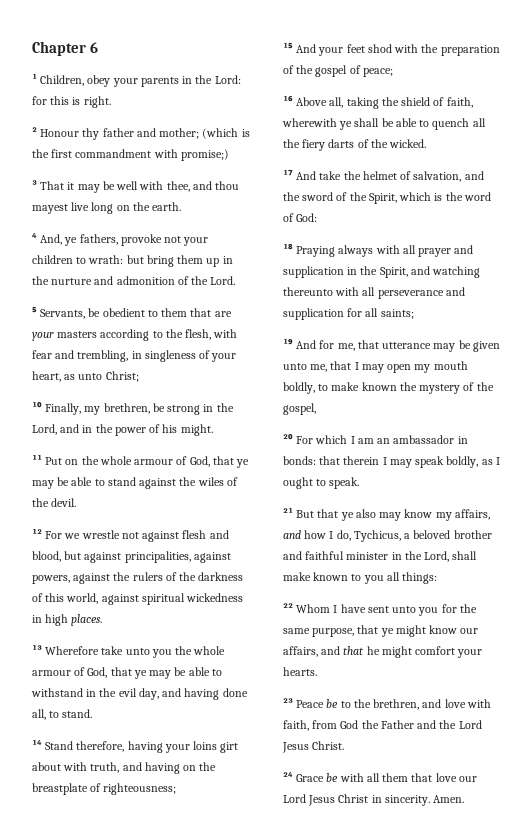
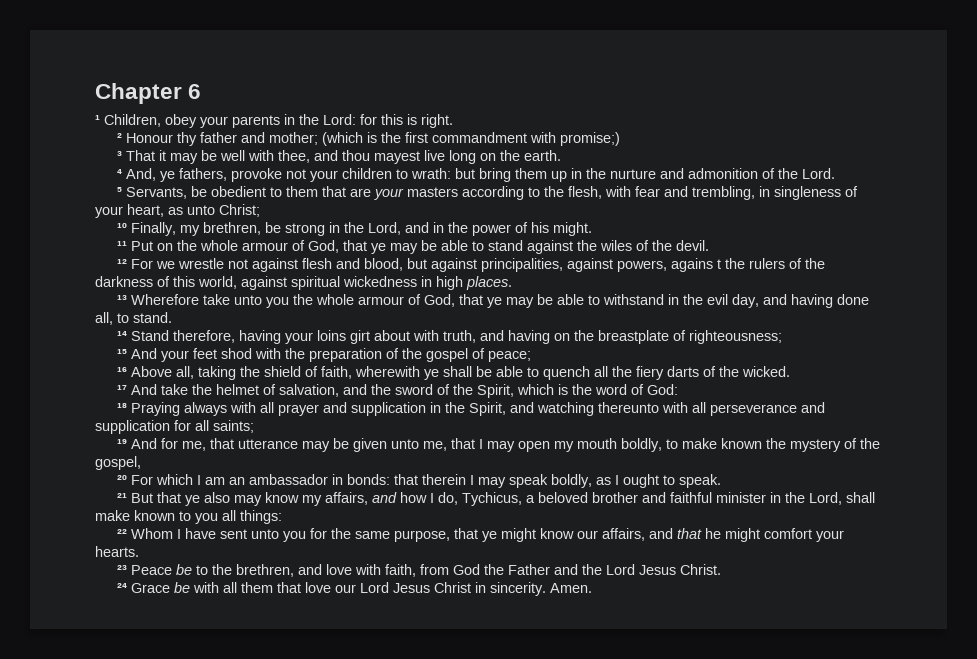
[73,573,111,584] against -> [671,258,722,272] agains t

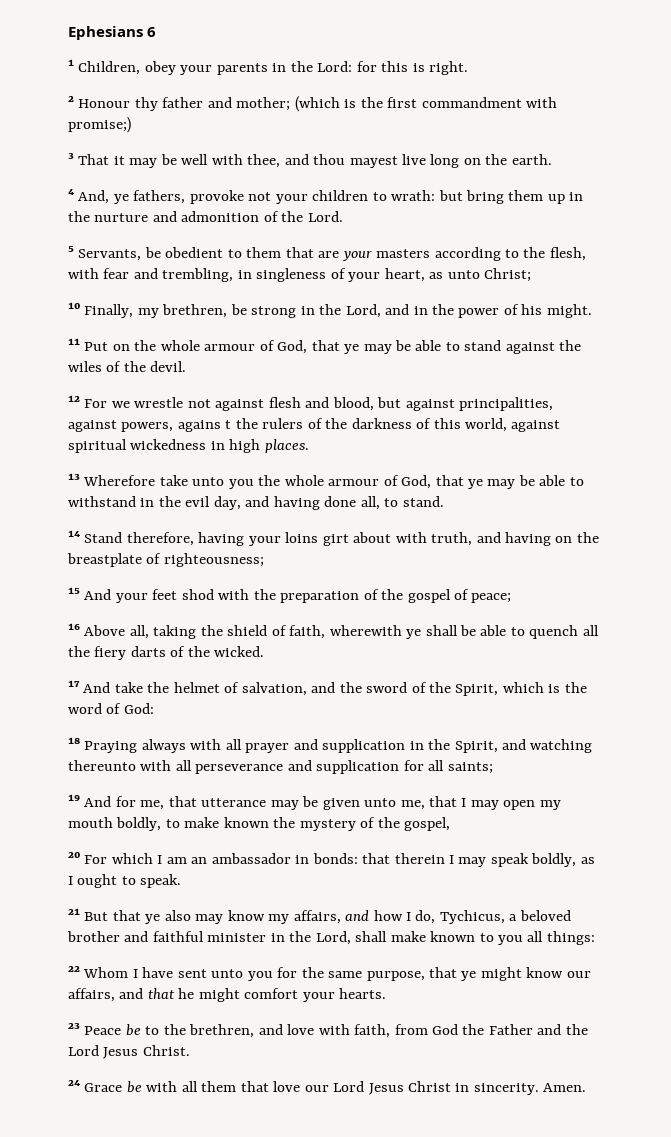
[95,83,182,104] Chapter -> [68,26,143,40] Ephesians

